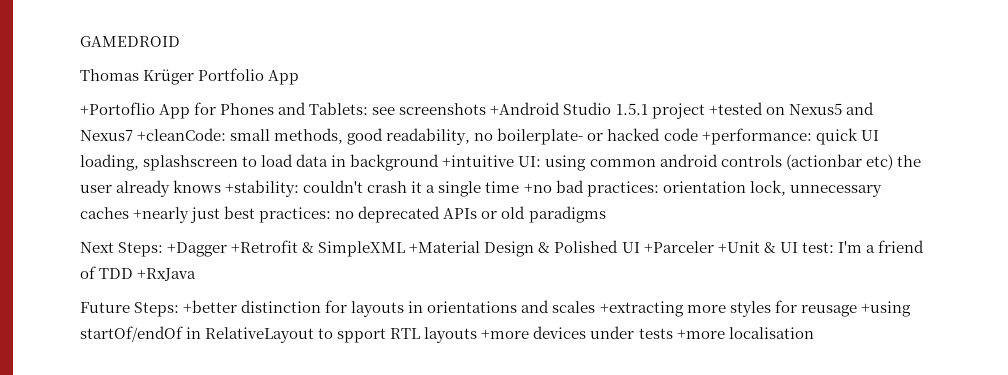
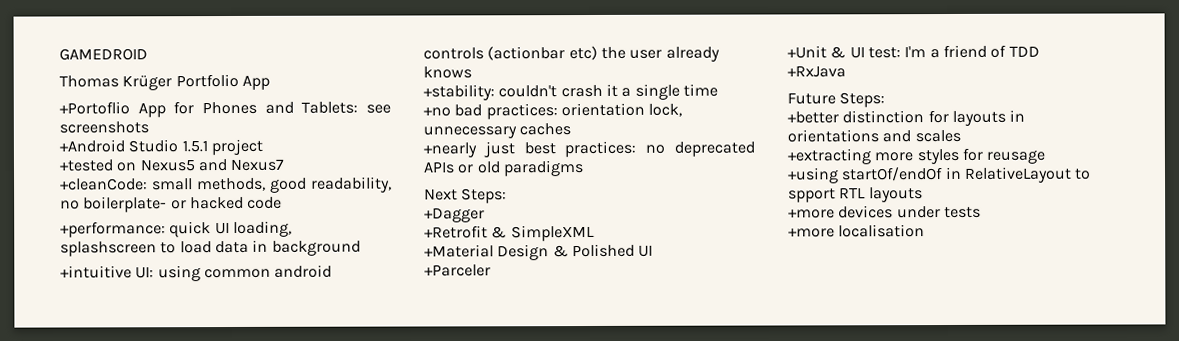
(487, 109) none -> (149, 127) //
(705, 111) none -> (263, 147) //
(133, 135) none -> (285, 165) //
(698, 134) none -> (283, 202) //
(440, 162) none -> (361, 248) //
(222, 186) none -> (472, 72) //
(520, 187) none -> (718, 90) //
(129, 213) none -> (572, 129) //
(164, 249) none -> (508, 196) //
(228, 249) none -> (485, 215) //
(406, 249) none -> (595, 233) //
(640, 247) none -> (654, 250) //
(714, 247) none -> (491, 270) //
(134, 273) none -> (1040, 51) //
(180, 309) none -> (886, 100) //
(596, 307) none -> (961, 136) //
(857, 311) none -> (1046, 156) //
(478, 335) none -> (923, 195) //
(673, 333) none -> (981, 212) //

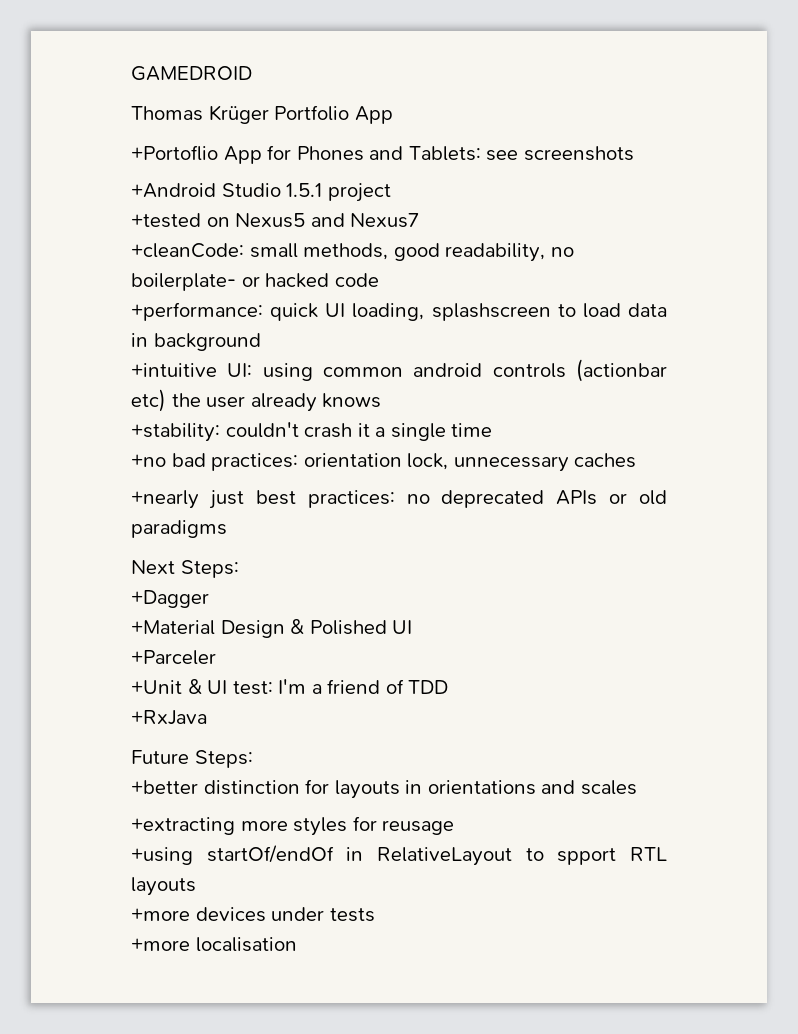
[424,224,595,242] // +Retrofit & SimpleXML -> (209, 599) none

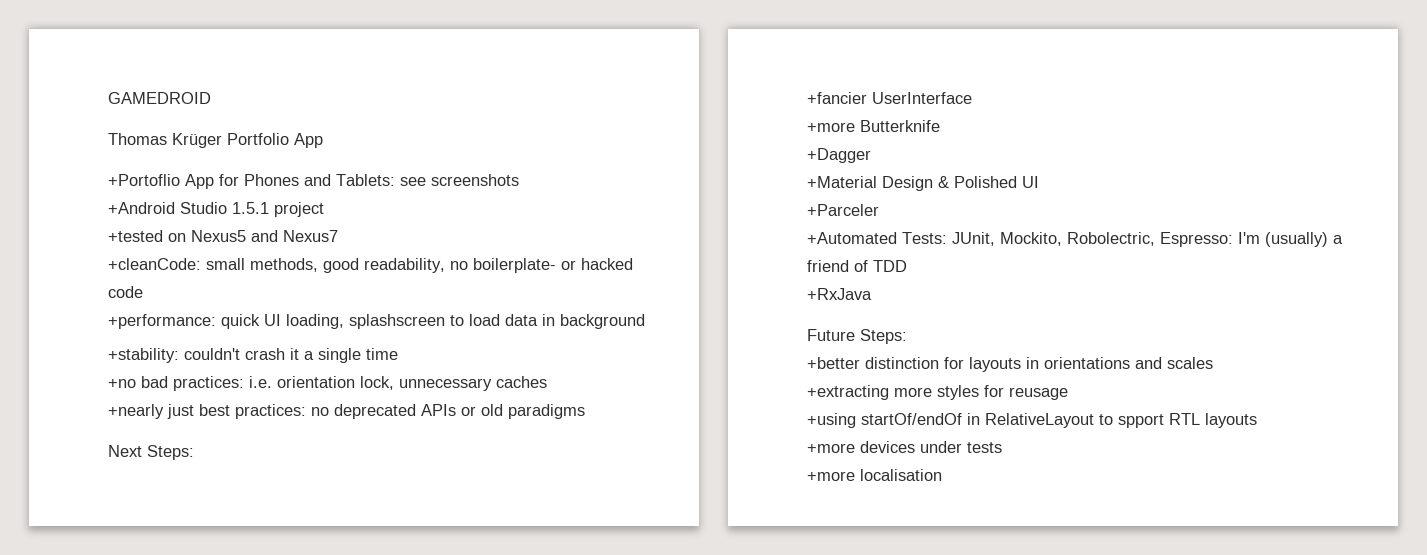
[131,359,667,382] [131,389,382,412] // +intuitive UI: using common android controls (actionbar etc) the user already knows -> (645, 321) none
(299, 462) none -> [249,376,272,388] i.e.
(239, 569) none -> [807,92,972,104] [807,120,940,132] // +fancier UserInterface // +more Butterknife
[131,679,307,695] +Unit & UI test: I'm -> [807,232,1328,247] +Automated Tests: JUnit, Mockito, Robolectric, Espresso: I'm (usually)

